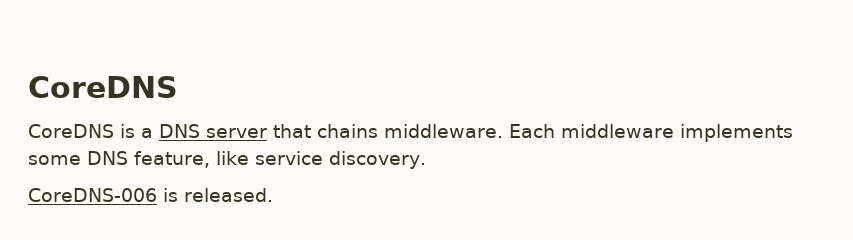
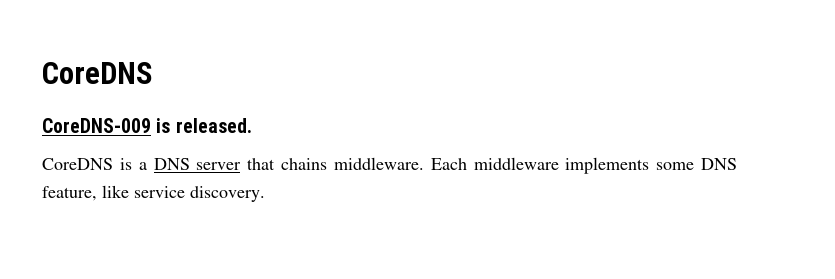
[28,76,178,98] CoreDNS -> [42,62,152,84] [42,118,252,133] CoreDNS // CoreDNS-009 is released.
[28,188,273,202] // CoreDNS-006 is released. -> (265, 194) none

